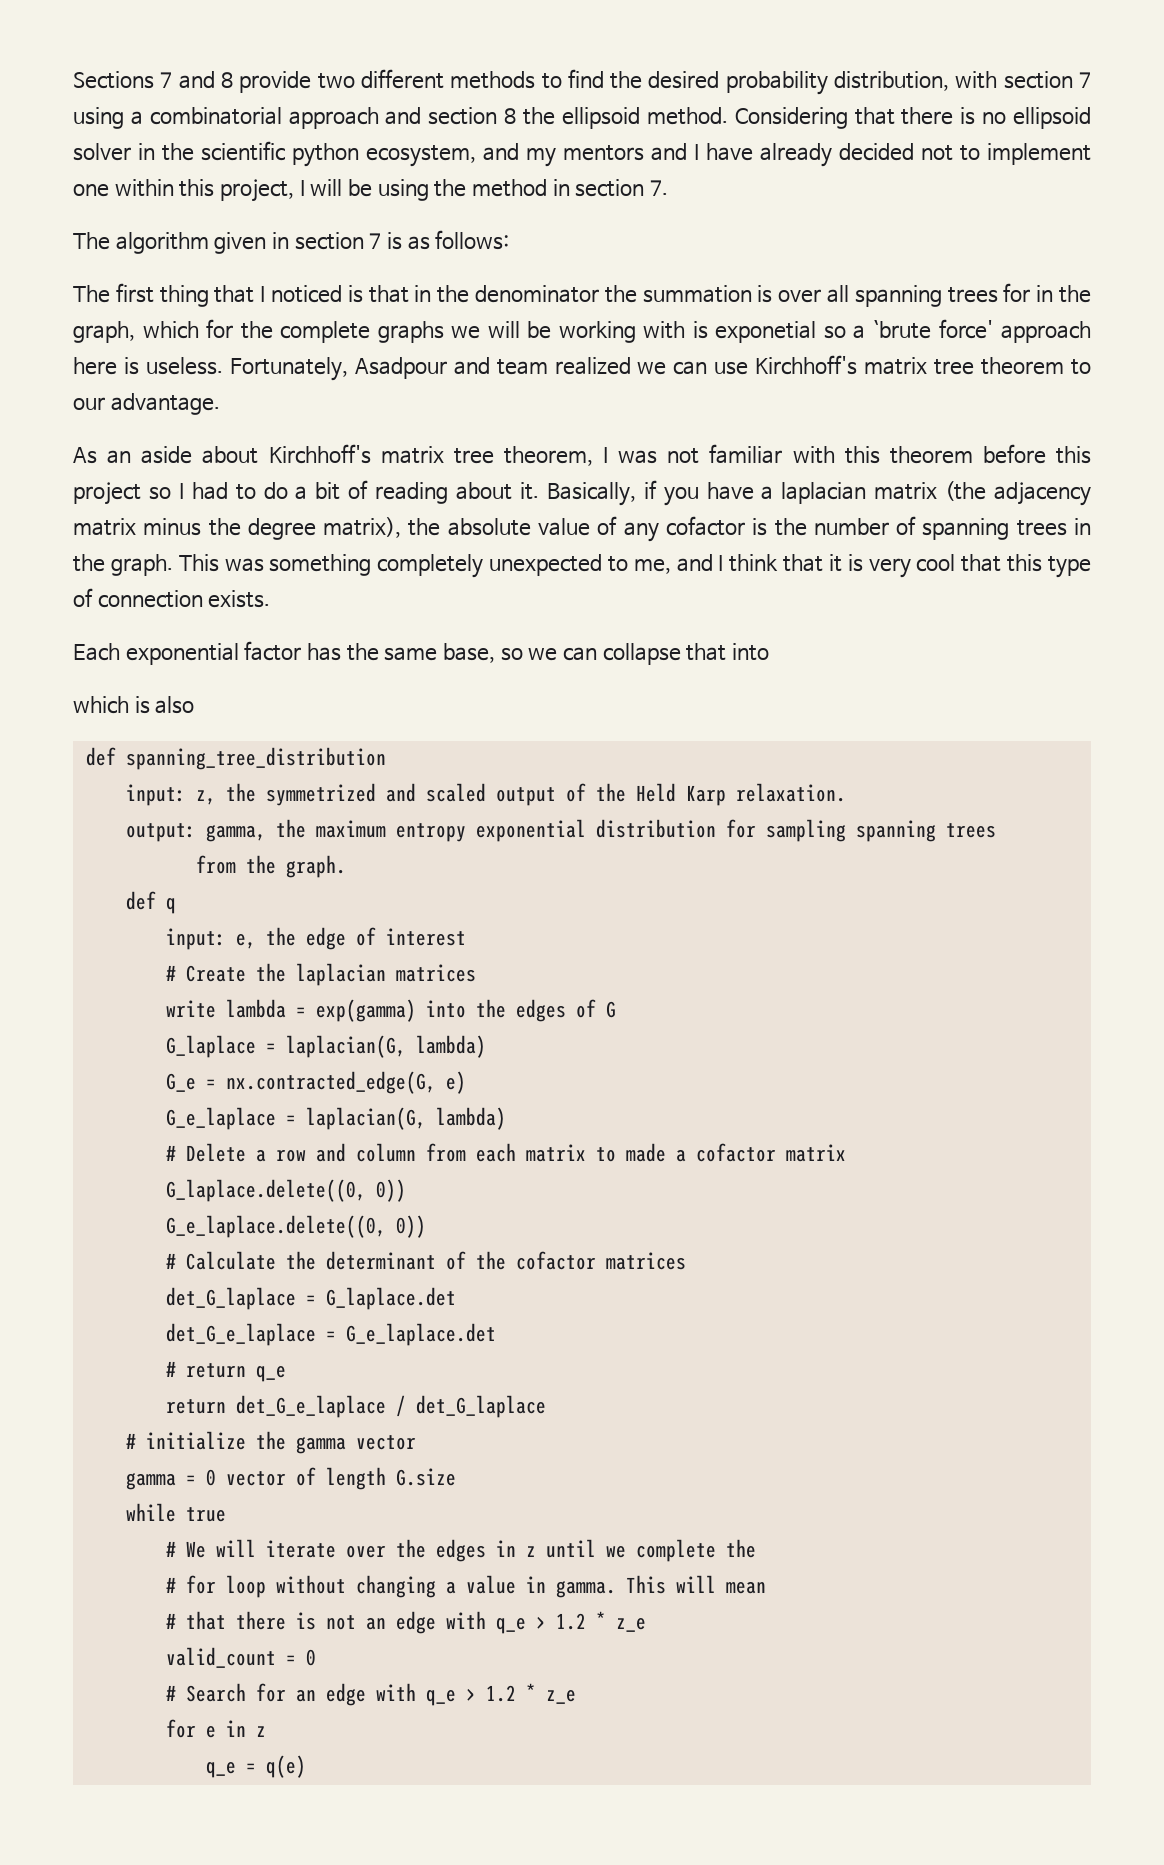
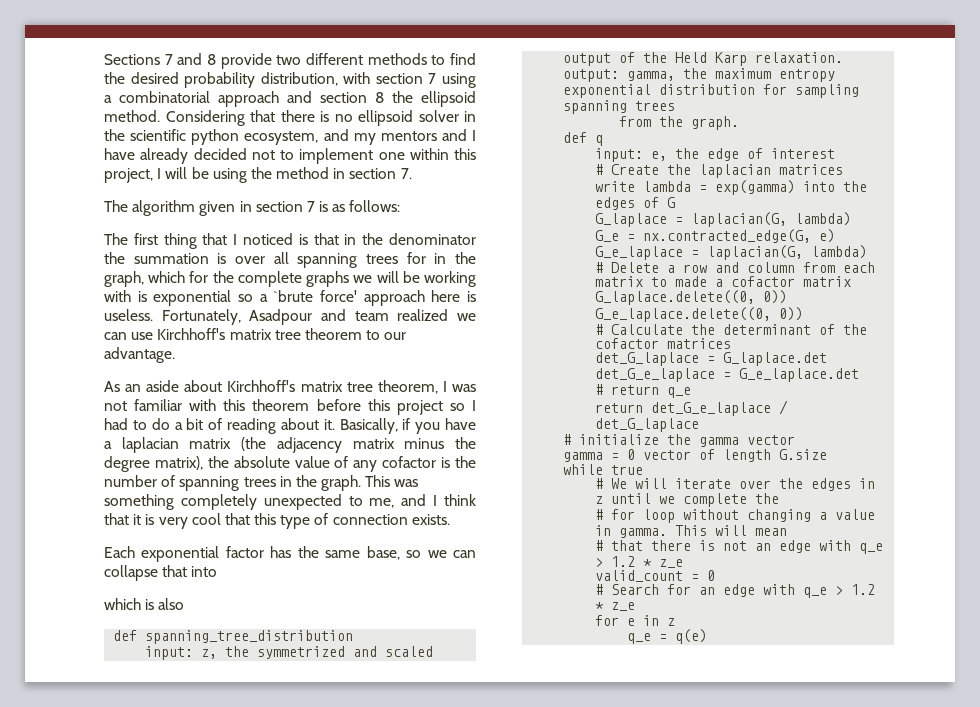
[715,321,817,343] exponetial -> [153,290,232,306] exponential

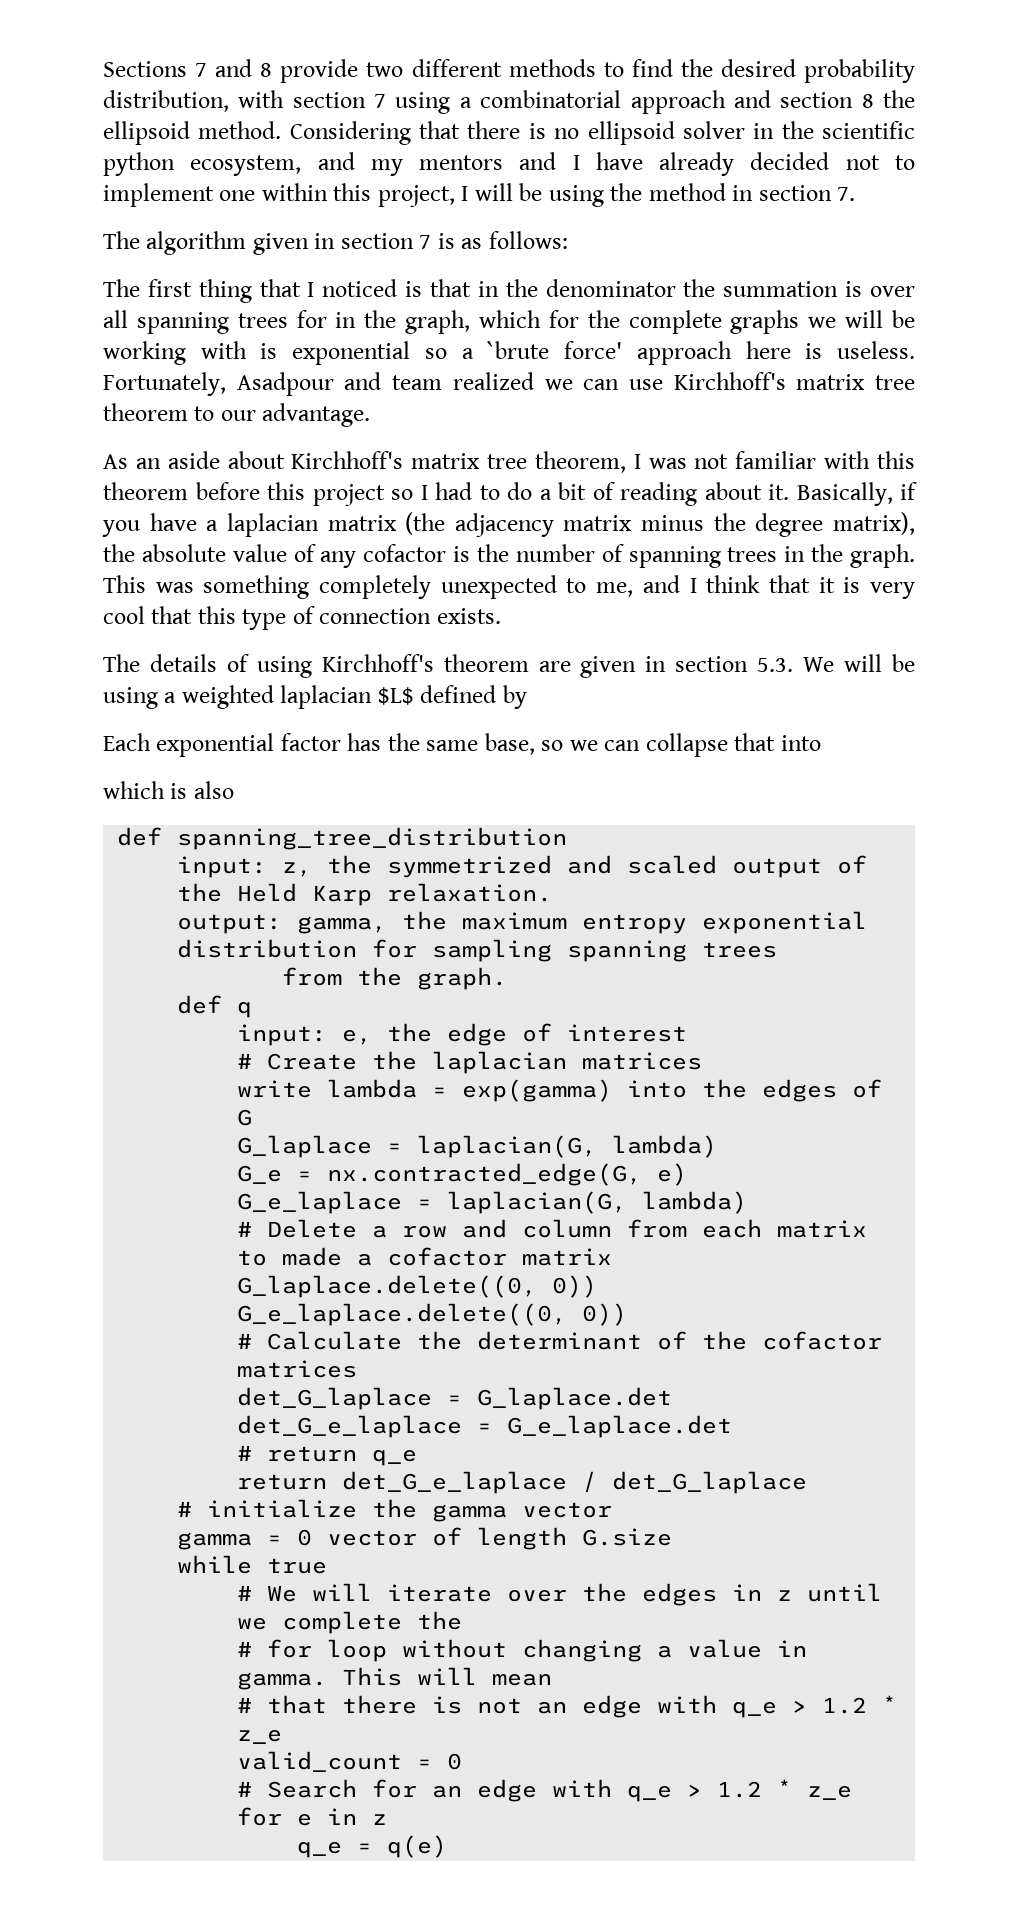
(450, 519) none -> [103,654,915,678] [103,685,527,709] // The details of using Kirchhoff's theorem are given in section 5.3. We will be using a weighted laplacian $L$ defined by

